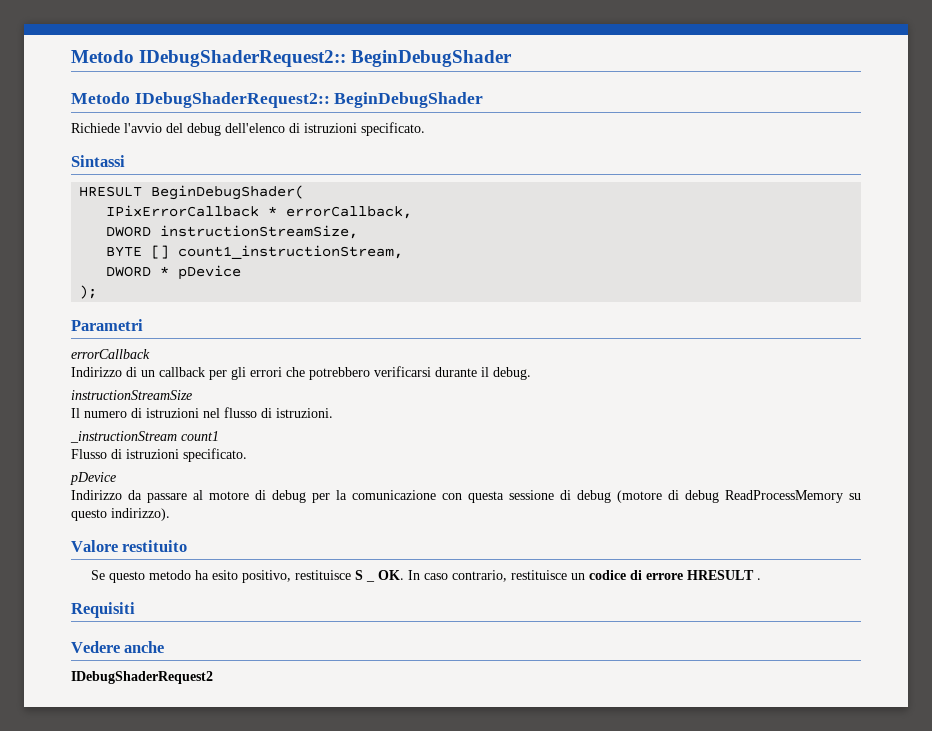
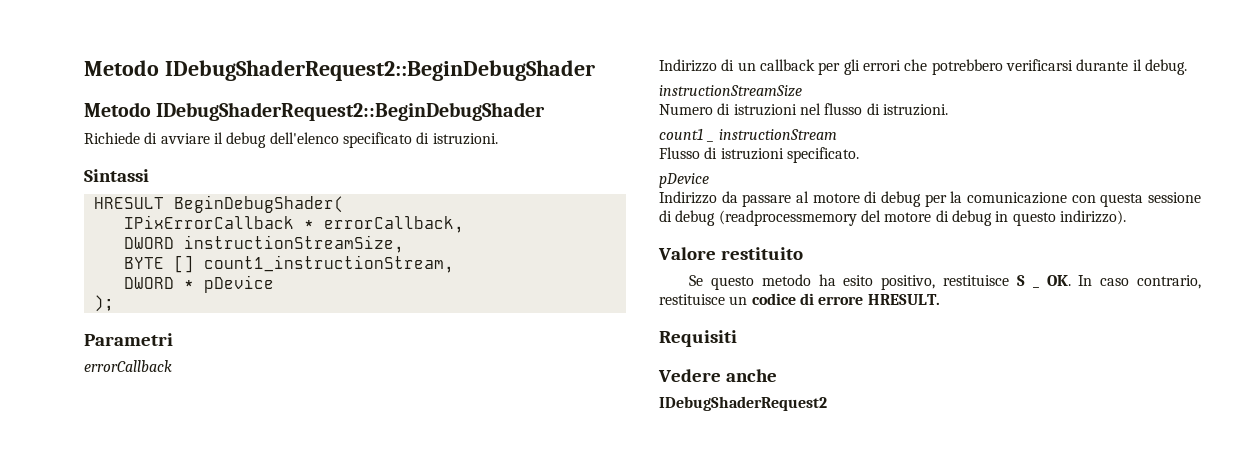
[71,50,513,67] [71,92,484,108] Metodo IDebugShaderRequest2:: BeginDebugShader // Metodo IDebugShaderRequest2:: BeginDebugShader -> [84,60,595,81] [84,102,546,121] Metodo IDebugShaderRequest2::BeginDebugShader // Metodo IDebugShaderRequest2::BeginDebugShader
[124,122,425,136] l'avvio del debug dell'elenco di istruzioni specificato. -> [144,132,498,148] di avviare il debug dell'elenco specificato di istruzioni.
[71,408,127,418] Il numero -> [659,104,713,115] Numero
[70,431,177,443] _instructionStream -> (948, 110) none
(219, 436) none -> [706,140,715,142] [718,129,837,140] _ instructionStream
[617,490,861,503] (motore di debug ReadProcessMemory su -> [718,210,1009,226] (readprocessmemory del motore di debug in
[687,570,762,580] HRESULT . -> [867,294,940,305] HRESULT.

